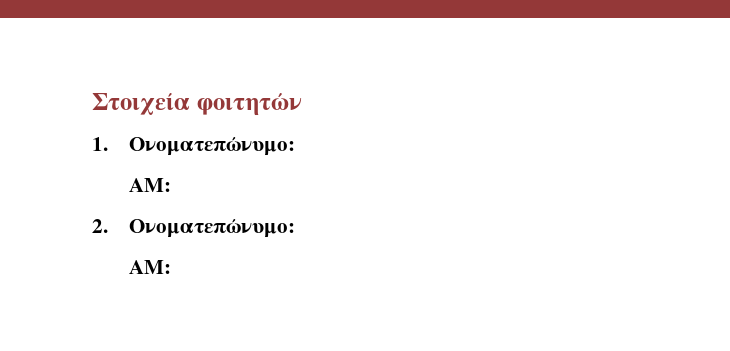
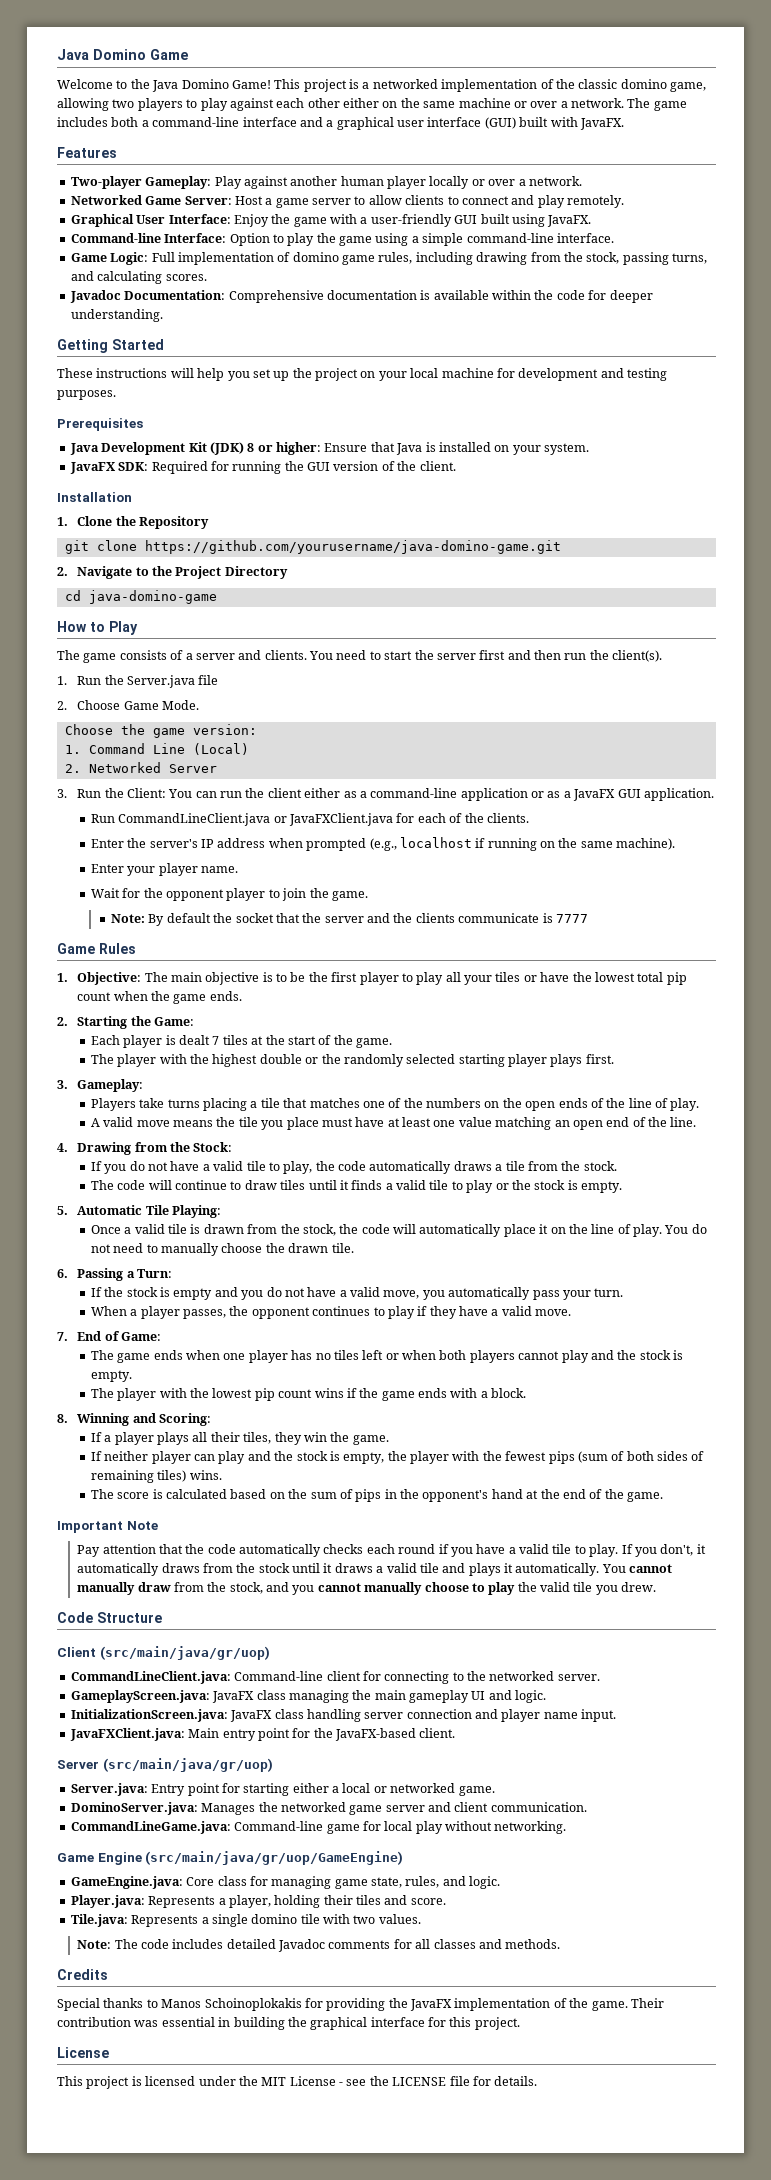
[92,93,302,116] [92,137,295,156] [128,178,171,192] [92,219,295,238] [128,260,171,274] Στοιχεία φοιτητών // 1. Ονοματεπώνυμο: // ΑΜ: // 2. Ονοματεπώνυμο: // ΑΜ: -> [57,49,189,60] [57,79,706,92] [57,98,687,111] [57,117,624,130] [57,147,117,158] [70,176,582,189] [70,195,624,208] [70,214,592,227] [70,233,614,246] [70,252,707,265] [70,271,207,284] [69,290,653,303] [70,309,163,322] [57,339,164,353] [57,368,667,381] [57,390,116,400] [57,418,143,431] [69,442,589,455] [69,461,456,474] [57,492,132,502] [57,516,209,529] [64,540,561,554] [57,566,288,579] [64,590,217,604] [57,621,138,635] [57,650,663,663] [57,675,219,688] [57,700,199,710] [64,724,257,738] [64,743,249,755] [64,762,217,773] [57,788,714,801] [90,813,529,826] [90,837,676,851] [90,863,239,876] [90,888,368,901] [111,913,588,926] [57,943,136,954] [57,972,687,985] [77,991,242,1004] [57,1016,194,1029] [90,1035,393,1048] [90,1054,614,1067] [57,1079,144,1092] [90,1098,700,1111] [90,1117,697,1130] [57,1142,233,1155] [90,1161,617,1174] [90,1180,623,1193] [57,1205,221,1218] [90,1224,707,1237] [90,1243,354,1256] [57,1268,172,1281] [90,1287,624,1300] [90,1306,572,1319] [57,1331,161,1341] [90,1350,684,1363] [90,1370,132,1382] [90,1388,527,1401] [57,1413,211,1426] [90,1432,389,1445] [90,1451,705,1464] [90,1470,222,1483] [90,1489,664,1502] [57,1521,158,1533] [77,1544,706,1557] [77,1563,673,1576] [77,1582,657,1595] [57,1612,162,1623] [57,1646,270,1660] [70,1671,600,1684] [70,1690,547,1703] [70,1709,617,1722] [69,1728,456,1741] [57,1758,273,1772] [70,1783,495,1796] [70,1802,587,1815] [70,1821,567,1834] [57,1851,404,1865] [70,1876,501,1889] [70,1895,446,1908] [70,1914,421,1927] [77,1939,561,1952] [57,1969,108,1980] [57,1998,664,2011] [57,2017,520,2030] [57,2047,109,2058] [57,2076,538,2089] Java Domino Game // Welcome to the Java Domino Game! This project is a networked implementation of the classic domino game, allowing two players to play against each other either on the same machine or over a network. The game includes both a command-line interface and a graphical user interface (GUI) built with JavaFX. // Features // Two-player Gameplay: Play against another human player locally or over a network. // Networked Game Server: Host a game server to allow clients to connect and play remotely. // Graphical User Interface: Enjoy the game with a user-friendly GUI built using JavaFX. // Command-line Interface: Option to play the game using a simple command-line interface. // Game Logic: Full implementation of domino game rules, including drawing from the stock, passing turns, and calculating scores. // Javadoc Documentation: Comprehensive documentation is available within the code for deeper understanding. // Getting Started // These instructions will help you set up the project on your local machine for development and testing purposes. // Prerequisites // Java Development Kit (JDK) 8 or higher: Ensure that Java is installed on your system. // JavaFX SDK: Required for running the GUI version of the client. // Installation // 1. Clone the Repository // git clone https://github.com/yourusername/java-domino-game.git // 2. Navigate to the Project Directory // cd java-domino-game // How to Play // The game consists of a server and clients. You need to start the server first and then run the client(s). // 1. Run the Server.java file // 2. Choose Game Mode. // Choose the game version: // 1. Command Line (Local) // 2. Networked Server // 3. Run the Client: You can run the client either as a command-line application or as a JavaFX GUI application. // Run CommandLineClient.java or JavaFXClient.java for each of the clients. // Enter the server's IP address when prompted (e.g., localhost if running on the same machine). // Enter your player name. // Wait for the opponent player to join the game. // Note: By default the socket that the server and the clients communicate is 7777 // Game Rules // 1. Objective: The main objective is to be the first player to play all your tiles or have the lowest total pip count when the game ends. // 2. Starting the Game: // Each player is dealt 7 tiles at the start of the game. // The player with the highest double or the randomly selected starting player plays first. // 3. Gameplay: // Players take turns placing a tile that matches one of the numbers on the open ends of the line of play. // A valid move means the tile you place must have at least one value matching an open end of the line. // 4. Drawing from the Stock: // If you do not have a valid tile to play, the code automatically draws a tile from the stock. // The code will continue to draw tiles until it finds a valid tile to play or the stock is empty. // 5. Automatic Tile Playing: // Once a valid tile is drawn from the stock, the code will automatically place it on the line of play. You do not need to manually choose the drawn tile. // 6. Passing a Turn: // If the stock is empty and you do not have a valid move, you automatically pass your turn. // When a player passes, the opponent continues to play if they have a valid move. // 7. End of Game: // The game ends when one player has no tiles left or when both players cannot play and the stock is empty. // The player with the lowest pip count wins if the game ends with a block. // 8. Winning and Scoring: // If a player plays all their tiles, they win the game. // If neither player can play and the stock is empty, the player with the fewest pips (sum of both sides of remaining tiles) wins. // The score is calculated based on the sum of pips in the opponent's hand at the end of the game. // Important Note // Pay attention that the code automatically checks each round if you have a valid tile to play. If you don't, it automatically draws from the stock until it draws a valid tile and plays it automatically. You cannot manually draw from the stock, and you cannot manually choose to play the valid tile you drew. // Code Structure // Client (src/main/java/gr/uop) // CommandLineClient.java: Command-line client for connecting to the networked server. // GameplayScreen.java: JavaFX class managing the main gameplay UI and logic. // InitializationScreen.java: JavaFX class handling server connection and player name input. // JavaFXClient.java: Main entry point for the JavaFX-based client. // Server (src/main/java/gr/uop) // Server.java: Entry point for starting either a local or networked game. // DominoServer.java: Manages the networked game server and client communication. // CommandLineGame.java: Command-line game for local play without networking. // Game Engine (src/main/java/gr/uop/GameEngine) // GameEngine.java: Core class for managing game state, rules, and logic. // Player.java: Represents a player, holding their tiles and score. // Tile.java: Represents a single domino tile with two values. // Note: The code includes detailed Javadoc comments for all classes and methods. // Credits // Special thanks to Manos Schoinoplokakis for providing the JavaFX implementation of the game. Their contribution was essential in building the graphical interface for this project. // License // This project is licensed under the MIT License - see the LICENSE file for details.

